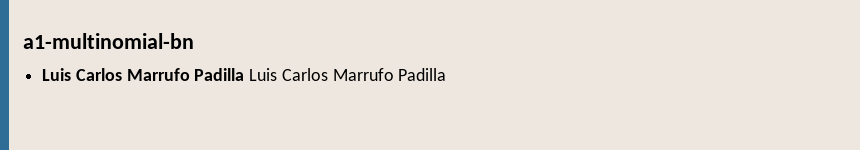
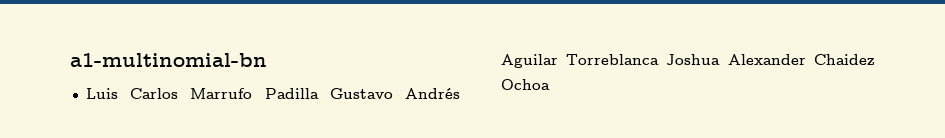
[249,68,447,81] Luis Carlos Marrufo Padilla -> [329,88,460,99] [500,54,875,68] [500,79,550,90] Gustavo Andrés Aguilar Torreblanca Joshua Alexander Chaidez Ochoa

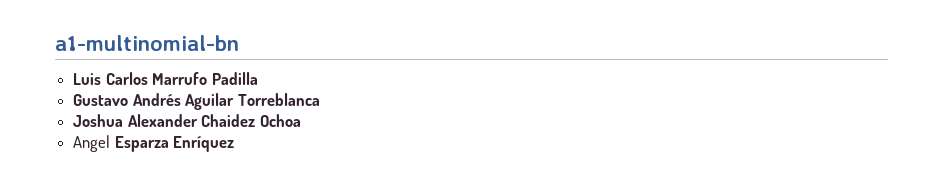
(319, 93) none -> (258, 78) //
(660, 59) none -> (320, 99) //
(550, 84) none -> [73,135,235,152] // Angel Esparza Enríquez

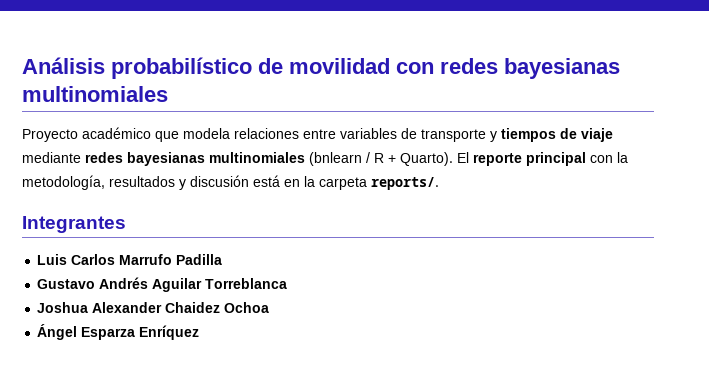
[55,35,239,51] a1-multinomial-bn -> [22,57,620,79] [22,86,168,102] [22,127,613,142] [22,152,628,166] [22,175,439,190] [22,216,126,233] Análisis probabilístico de movilidad con redes bayesianas multinomiales // Proyecto académico que modela relaciones entre variables de transporte y tiempos de viaje mediante redes bayesianas multinomiales (bnlearn / R + Quarto). El reporte principal con la metodología, resultados y discusión está en la carpeta reports/. // Integrantes
[73,135,111,152] Angel -> [37,324,78,340] Ángel

